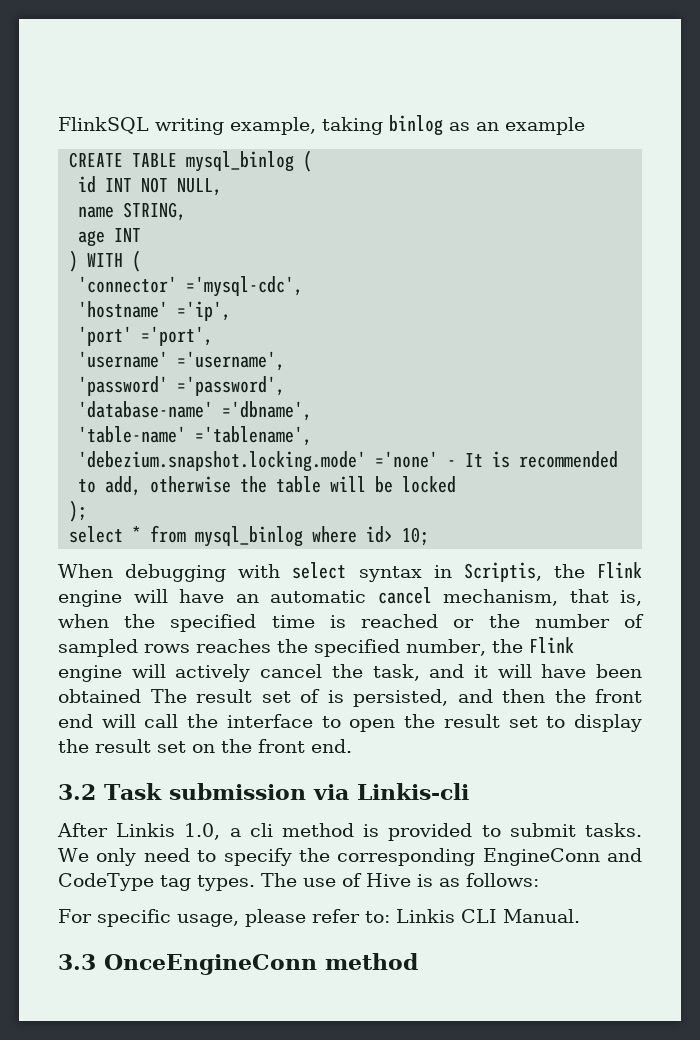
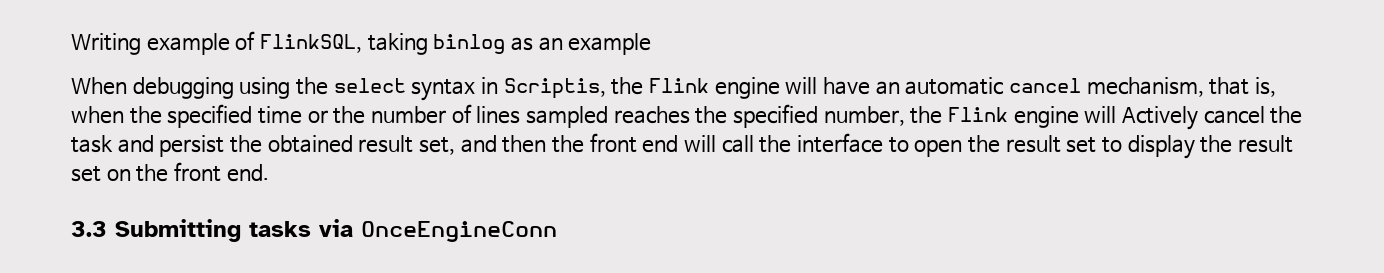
[58,117,316,135] FlinkSQL writing example, -> [71,31,362,55] Writing example of FlinkSQL,
[69,150,313,172] [78,176,223,196] [78,202,187,221] [78,228,142,247] [69,250,142,272] [78,276,304,297] [78,301,232,321] [78,326,214,346] [78,351,286,371] [78,376,286,396] [78,401,313,421] [78,426,313,446] [78,451,619,472] [78,476,457,496] [69,500,88,522] [69,525,430,547] // CREATE TABLE mysql_binlog ( // id INT NOT NULL, // name STRING, // age INT // ) WITH ( // 'connector' ='mysql-cdc', // 'hostname' ='ip', // 'port' ='port', // 'username' ='username', // 'password' ='password', // 'database-name' ='dbname', // 'table-name' ='tablename', // 'debezium.snapshot.locking.mode' ='none' - It is recommended to add, otherwise the table will be locked // ); // select * from mysql_binlog where id> 10; -> (652, 44) none
[238,564,281,578] with -> [239,77,329,99] using the
[329,614,439,628] is reached -> (303, 115) none
[58,639,190,657] sampled rows -> [476,106,609,128] lines sampled
[175,664,251,682] actively -> [1122,106,1199,130] Actively
[372,664,642,681] [58,689,448,707] task, and it will have been obtained The result set of is persisted, -> [71,135,455,157] task and persist the obtained result set,
[58,783,469,800] [57,823,642,841] [58,848,642,866] [58,873,539,891] [58,909,580,927] [58,953,418,975] 3.2 Task submission via Linkis-cli // After Linkis 1.0, a cli method is provided to submit tasks. We only need to specify the corresponding EngineConn and CodeType tag types. The use of Hive is as follows: // For specific usage, please refer to: Linkis CLI Manual. // 3.3 OnceEngineConn method -> [71,219,557,242] 3.3 Submitting tasks via OnceEngineConn

